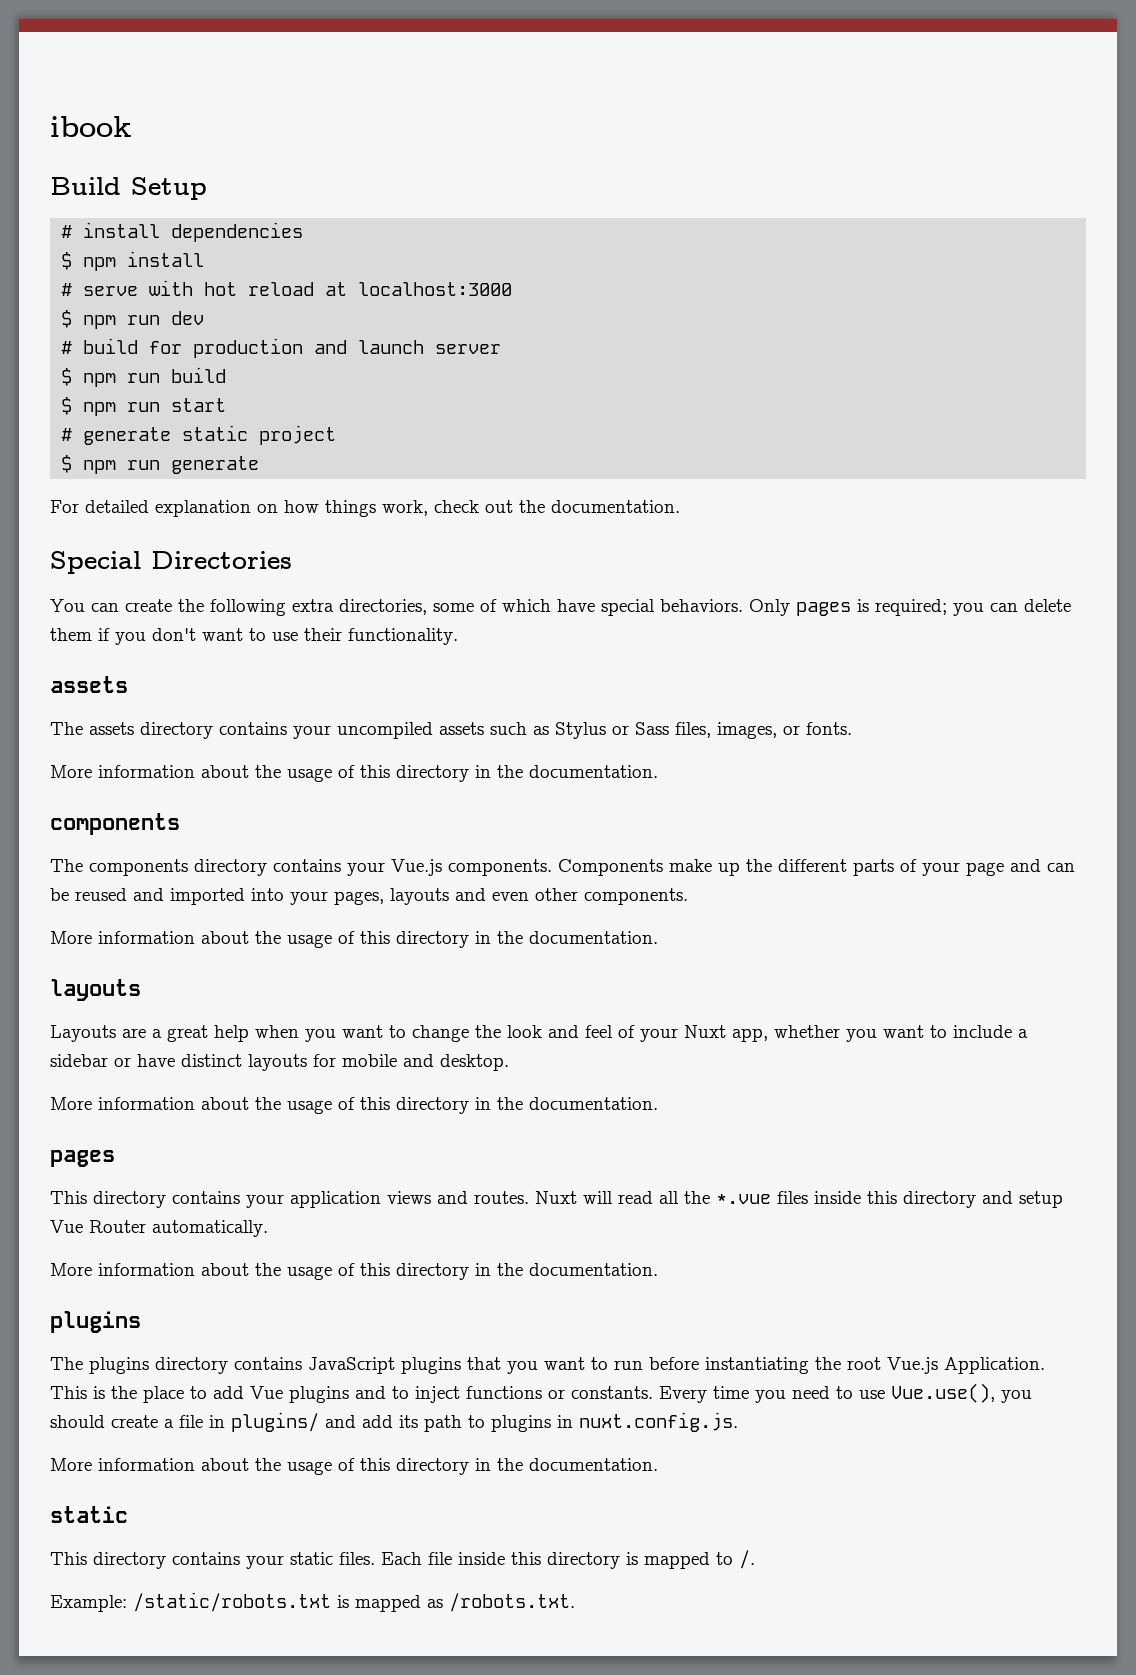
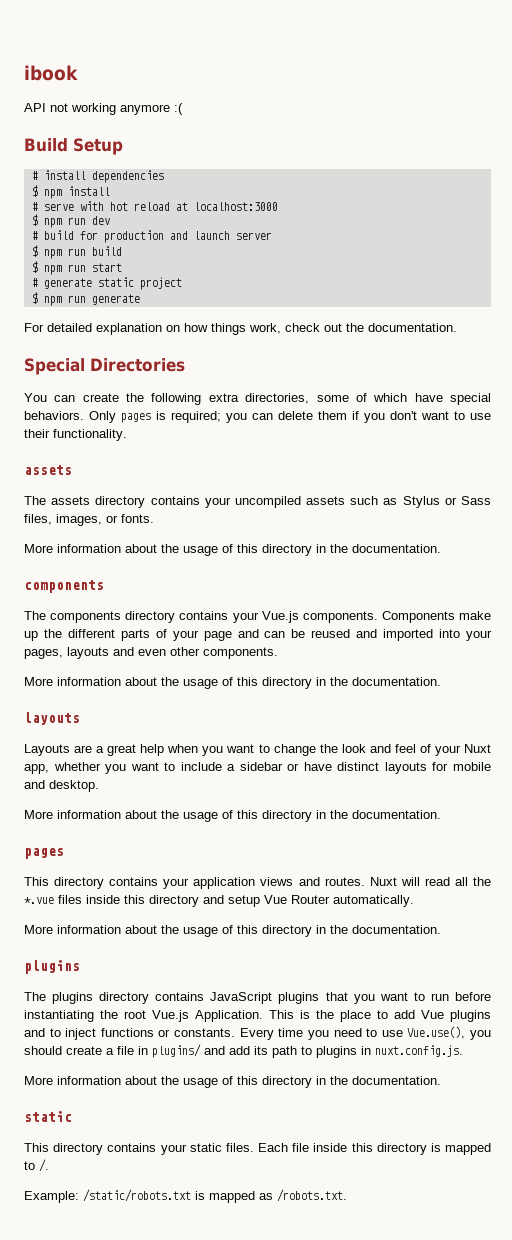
(131, 126) none -> [24,103,183,115] // API not working anymore :(

